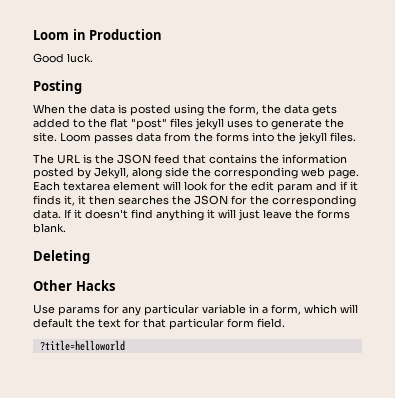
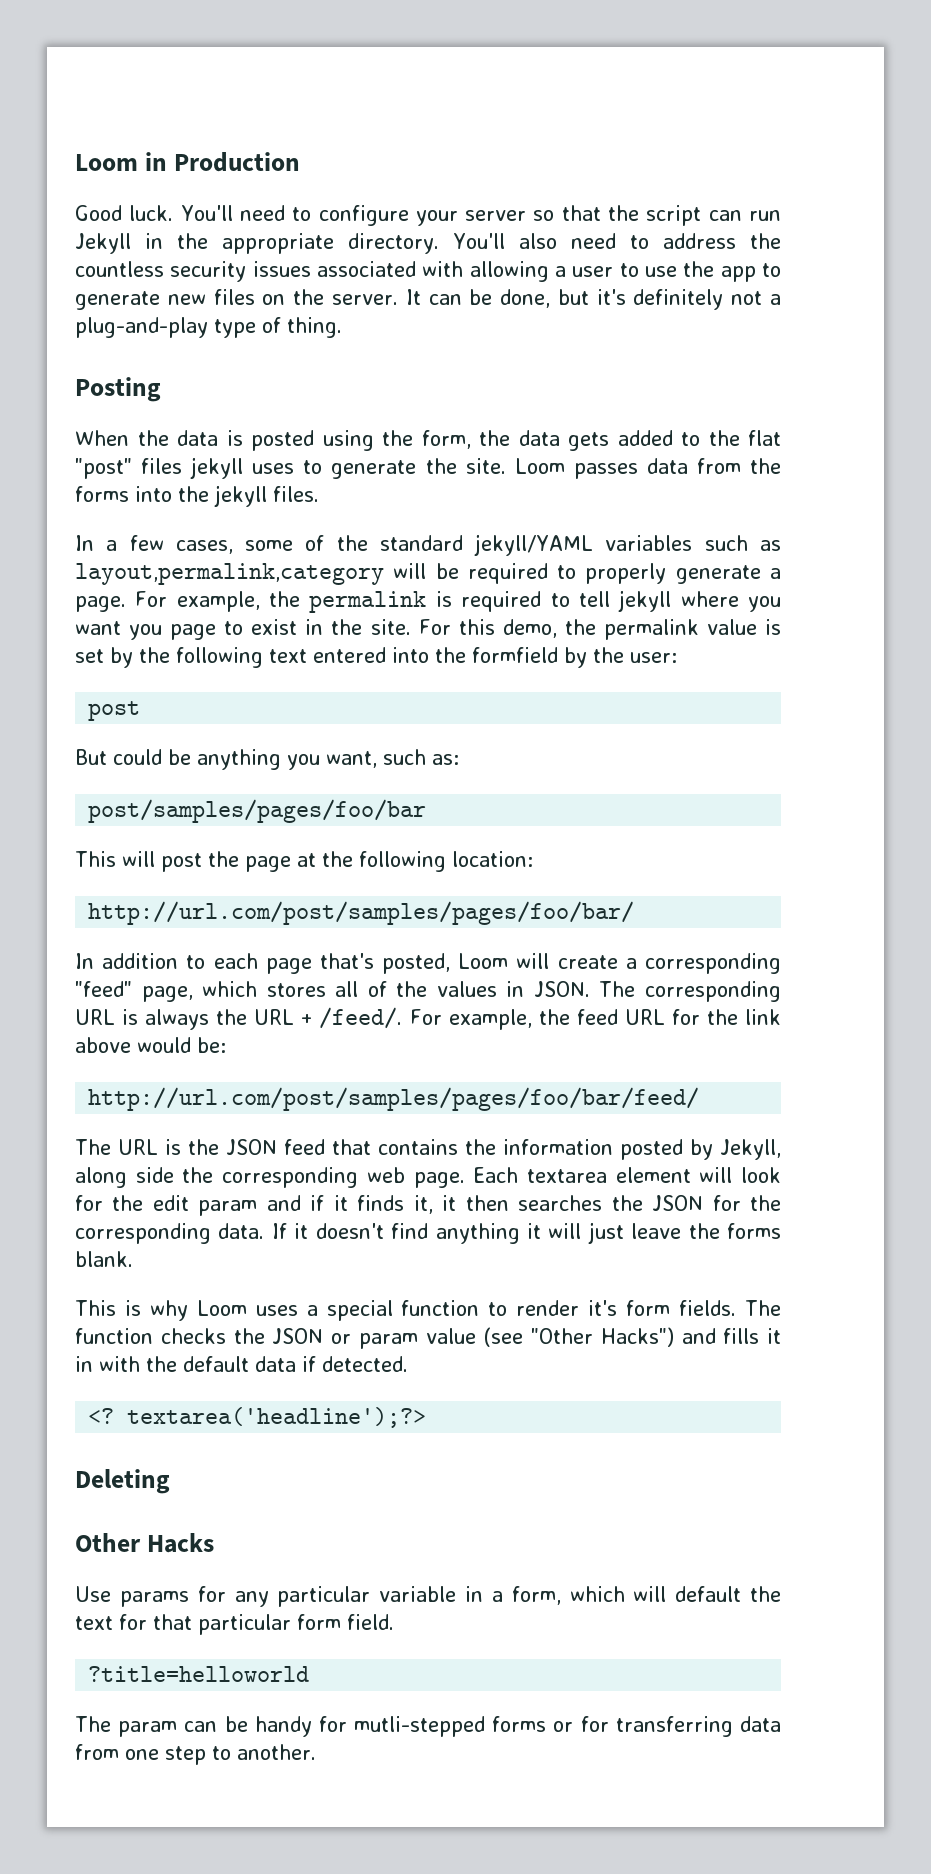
(93, 58) none -> [180,205,782,226] [75,233,781,254] [75,261,782,282] [75,289,781,310] [75,317,342,338] You'll need to configure your server so that the script can run Jekyll in the appropriate directory. You'll also need to address the countless security issues associated with allowing a user to use the app to generate new files on the server. It can be done, but it's definitely not a plug-and-play type of thing.
(356, 137) none -> [75,534,782,556] [75,563,781,585] [75,590,782,613] [75,619,781,640] [75,647,677,668] [88,701,141,721] [75,749,459,770] [88,799,427,823] [75,851,533,872] [88,901,635,925] [75,953,781,974] [75,981,781,1002] [75,1007,781,1030] [75,1037,226,1053] [88,1087,700,1111] // In a few cases, some of the standard jekyll/YAML variables such as layout,permalink,category will be required to properly generate a page. For example, the permalink is required to tell jekyll where you want you page to exist in the site. For this demo, the permalink value is set by the following text entered into the formfield by the user: // post // But could be anything you want, such as: // post/samples/pages/foo/bar // This will post the page at the following location: // http://url.com/post/samples/pages/foo/bar/ // In addition to each page that's posted, Loom will create a corresponding "feed" page, which stores all of the values in JSON. The corresponding URL is always the URL + /feed/. For example, the feed URL for the link above would be: // http://url.com/post/samples/pages/foo/bar/feed/
(66, 228) none -> [75,1300,781,1321] [75,1327,781,1349] [75,1356,408,1372] [88,1407,427,1428] // This is why Loom uses a special function to render it's form fields. The function checks the JSON or param value (see "Other Hacks") and fills it in with the default data if detected. // <? textarea('headline');?>
(125, 345) none -> [75,1716,781,1737] [75,1744,316,1765] // The param can be handy for mutli-stepped forms or for transferring data from one step to another.

